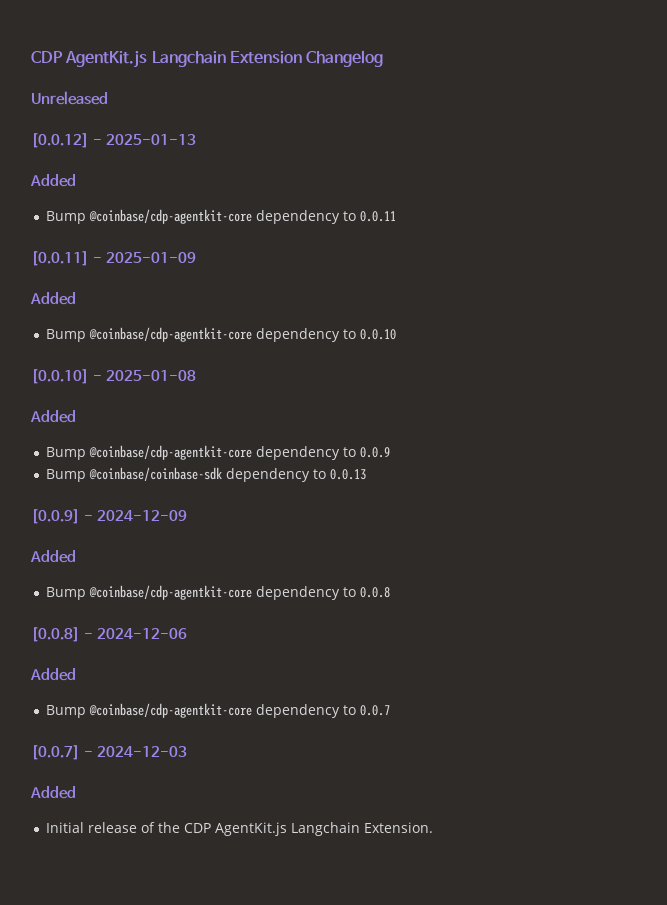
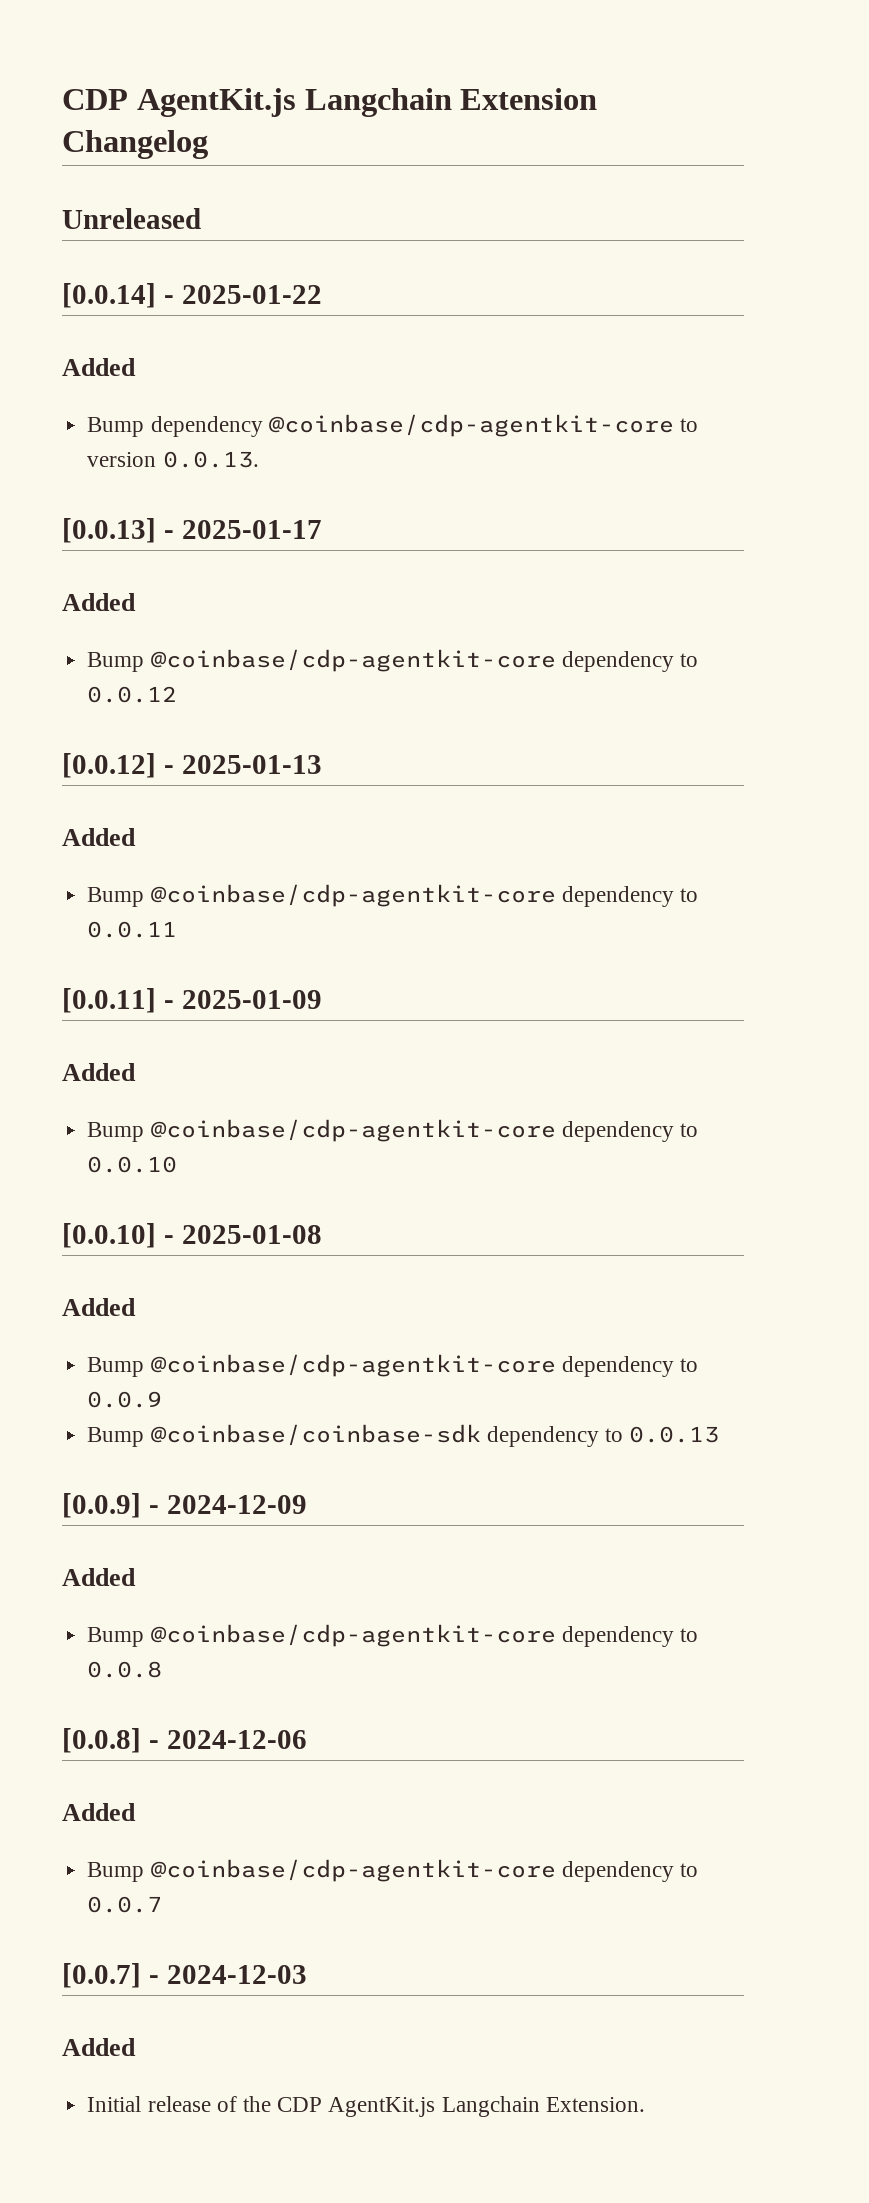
(108, 98) none -> [62,283,322,308] [62,358,136,376] [87,414,698,437] [87,451,259,468] [62,518,322,543] [62,593,136,611] [87,649,698,672] [87,686,178,703] // [0.0.14] - 2025-01-22 // Added // Bump dependency @coinbase/cdp-agentkit-core to version 0.0.13. // [0.0.13] - 2025-01-17 // Added // Bump @coinbase/cdp-agentkit-core dependency to 0.0.12

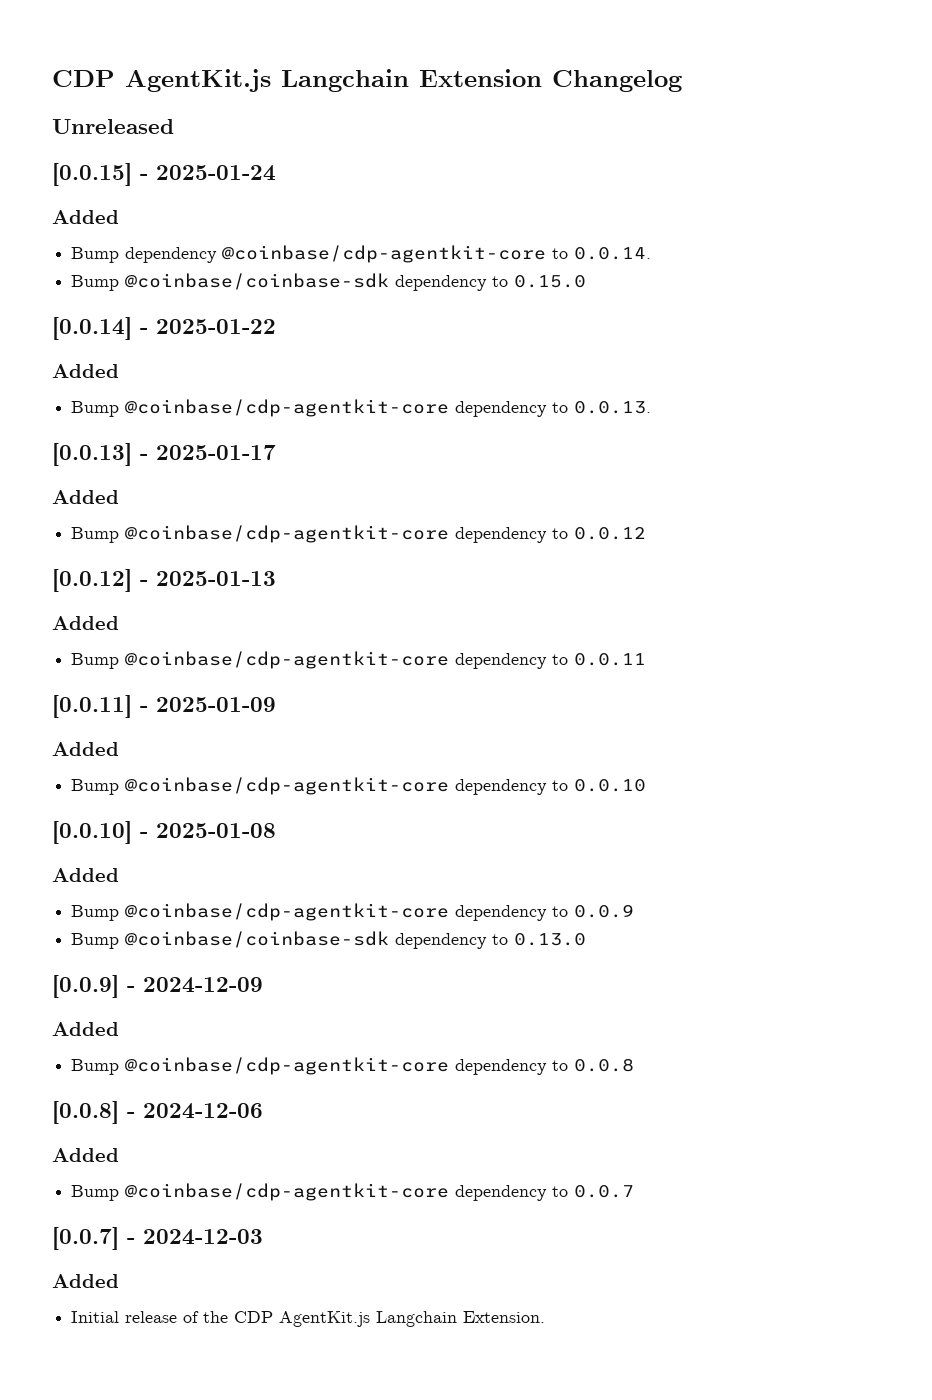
(201, 218) none -> [52,163,276,186] [52,210,119,224] [71,245,652,263] [71,273,587,291] // [0.0.15] - 2025-01-24 // Added // Bump dependency @coinbase/cdp-agentkit-core to 0.0.14. // Bump @coinbase/coinbase-sdk dependency to 0.15.0
[150,414,698,437] [87,452,157,467] dependency @coinbase/cdp-agentkit-core to version -> [125,399,569,417] @coinbase/cdp-agentkit-core dependency to
[629,1426,720,1443] 0.0.13 -> [514,933,587,946] 0.13.0

